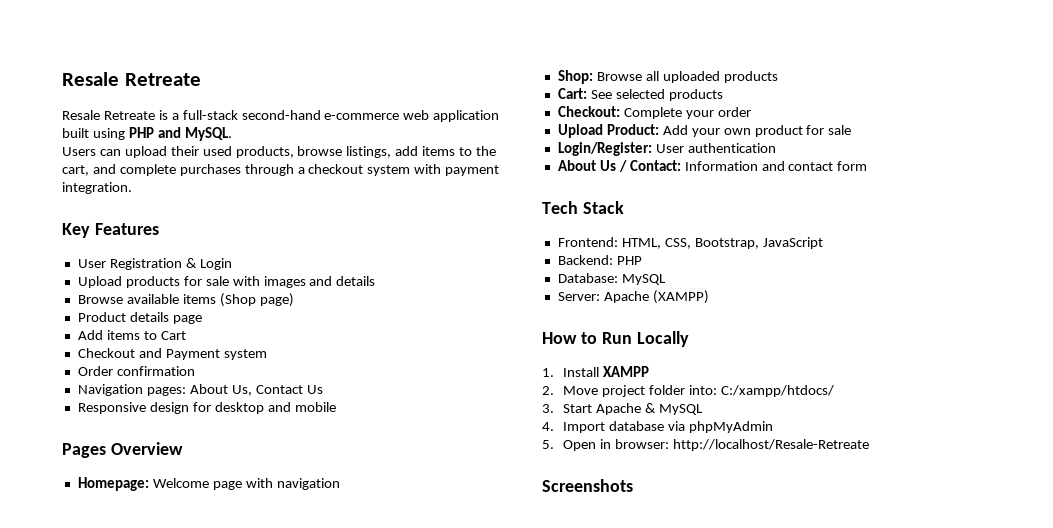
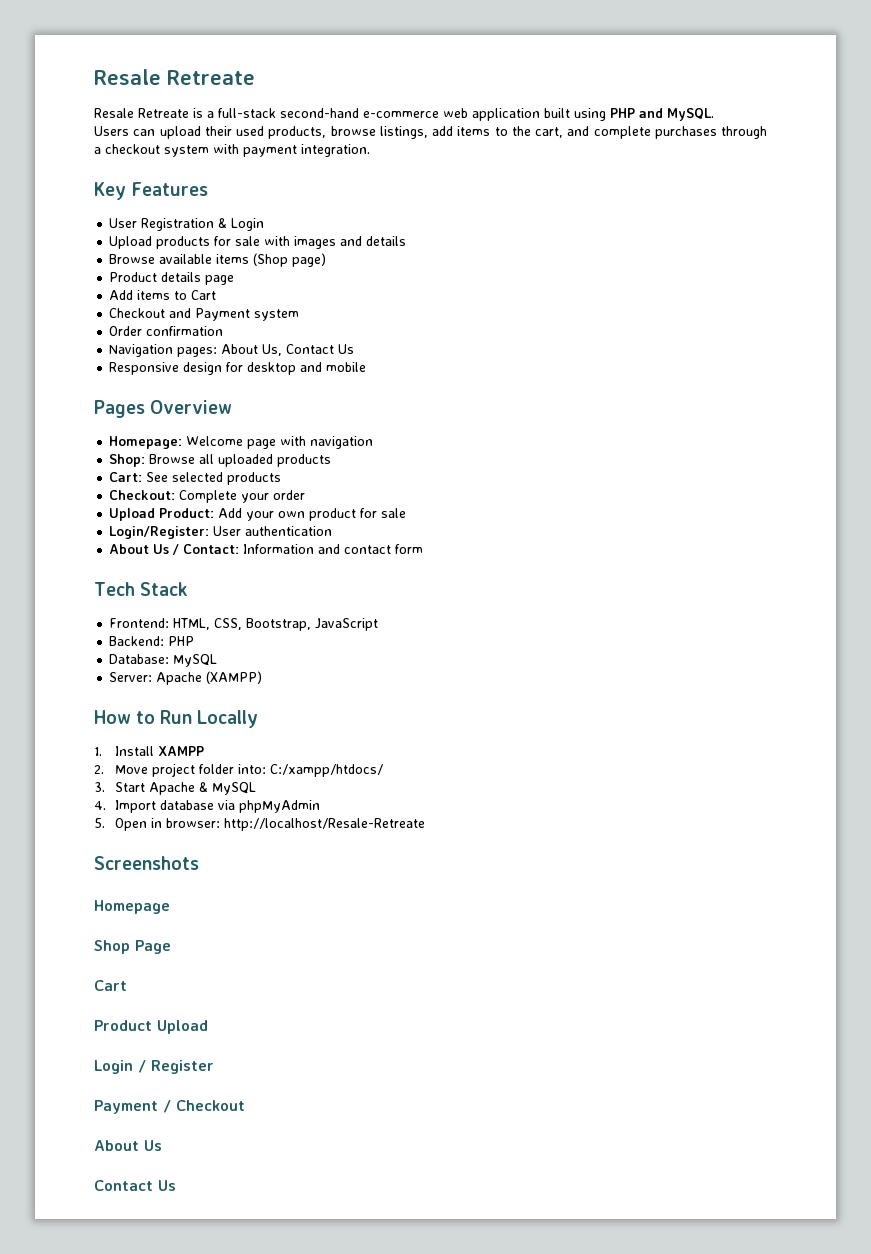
(633, 485) none -> [94,900,170,914] [94,940,171,954] [94,980,127,991] [94,1020,208,1034] [94,1060,214,1074] [94,1100,245,1114] [94,1140,162,1151] [94,1180,176,1191] // Homepage // Shop Page // Cart // Product Upload // Login / Register // Payment / Checkout // About Us // Contact Us

